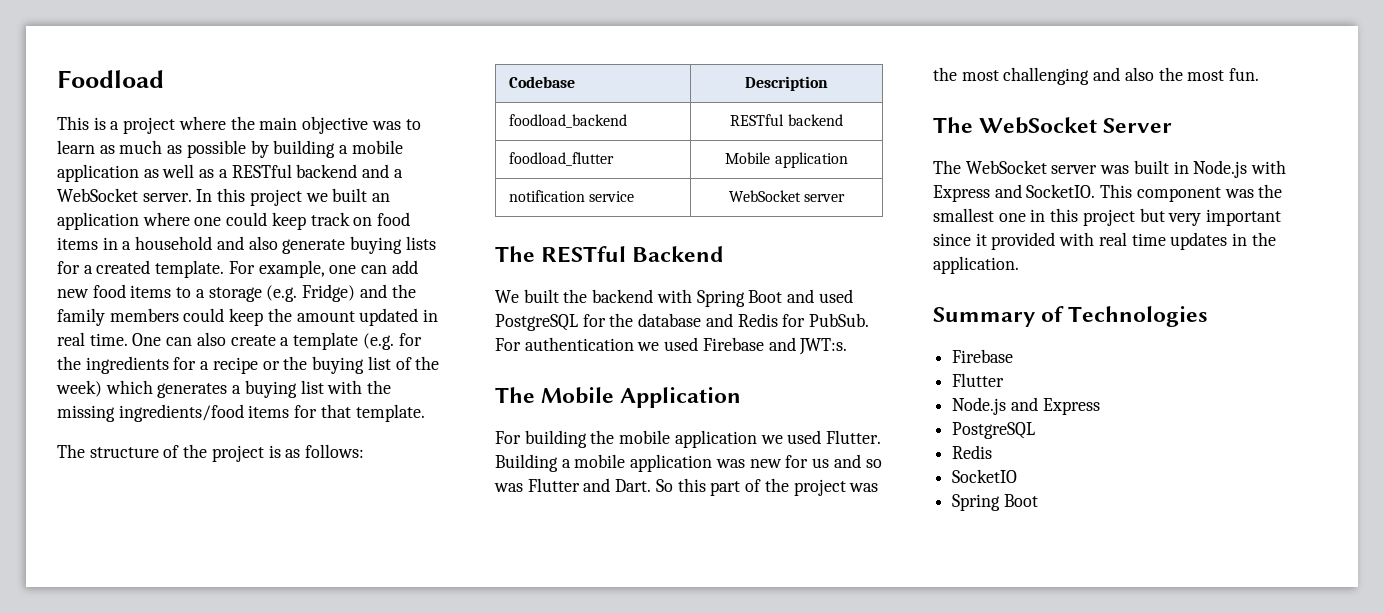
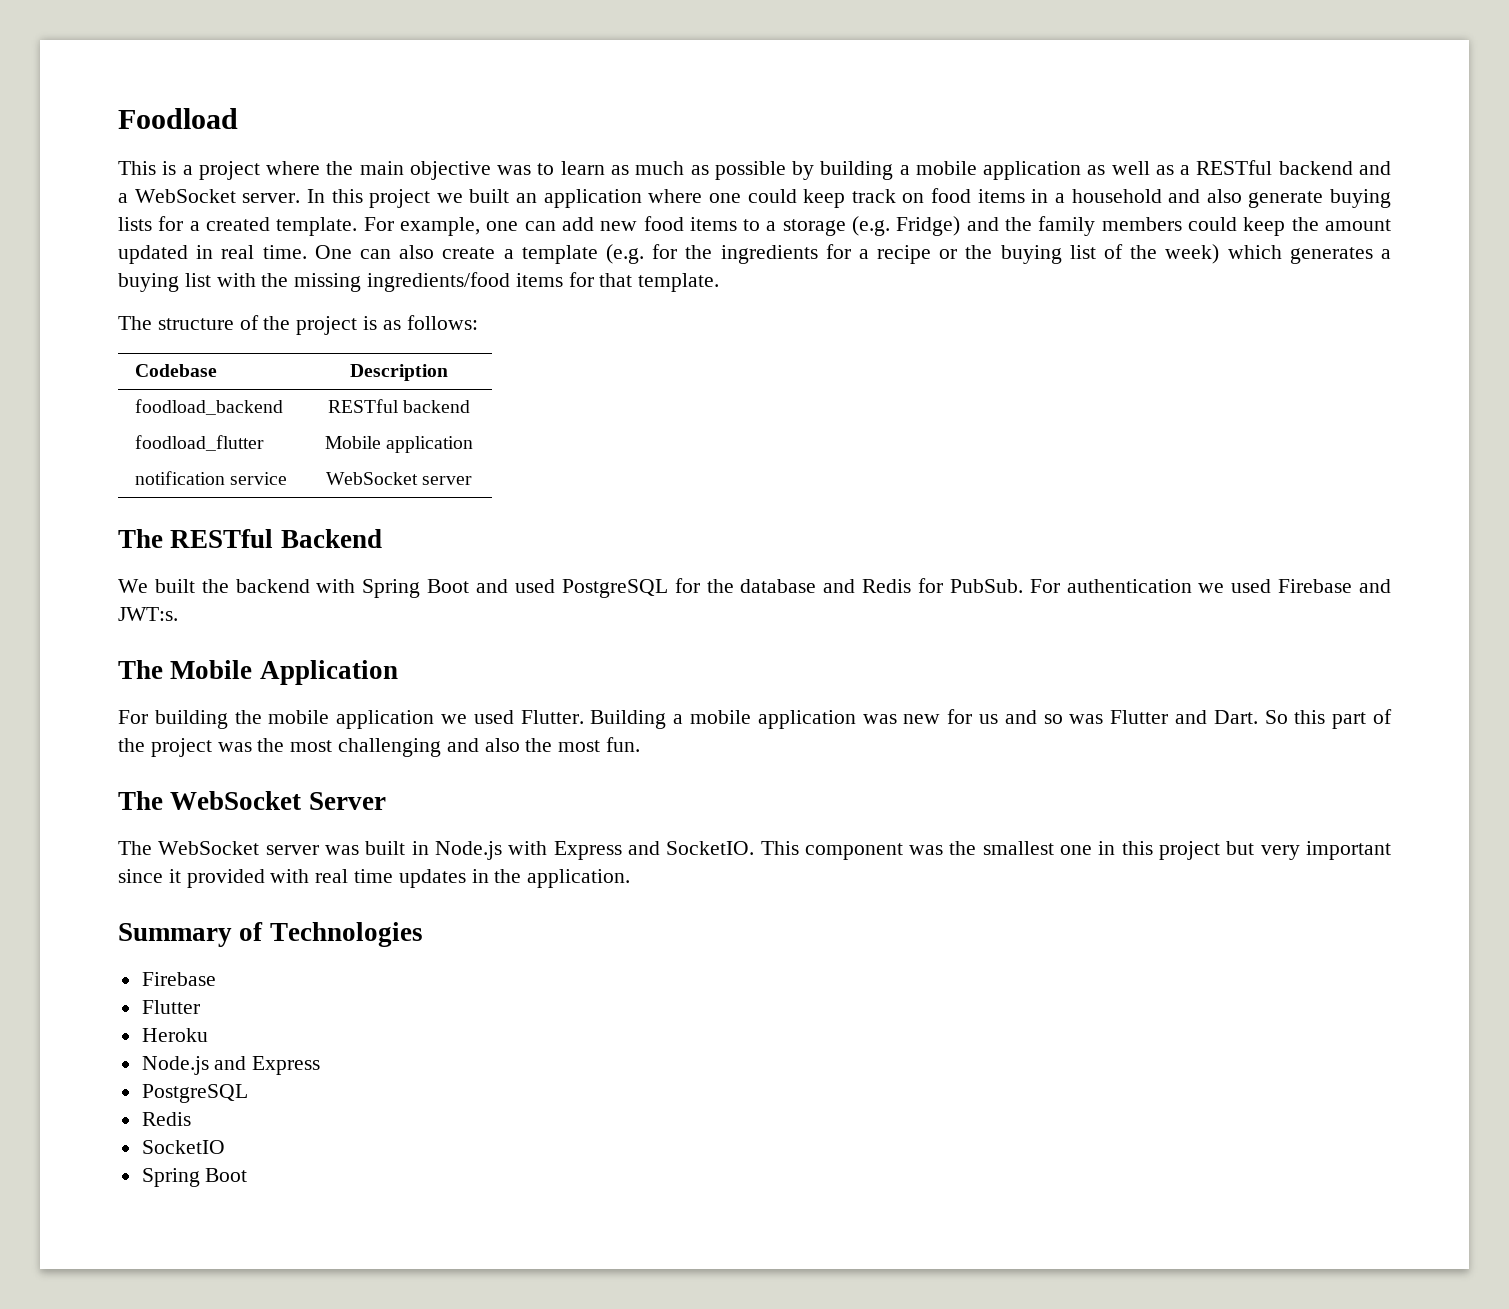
(1005, 380) none -> [141,1028,208,1042] // Heroku

